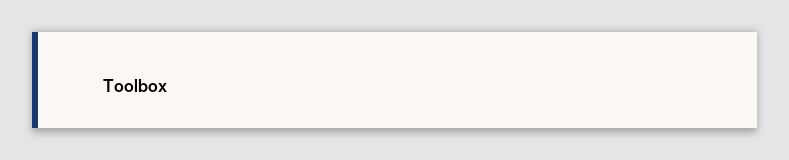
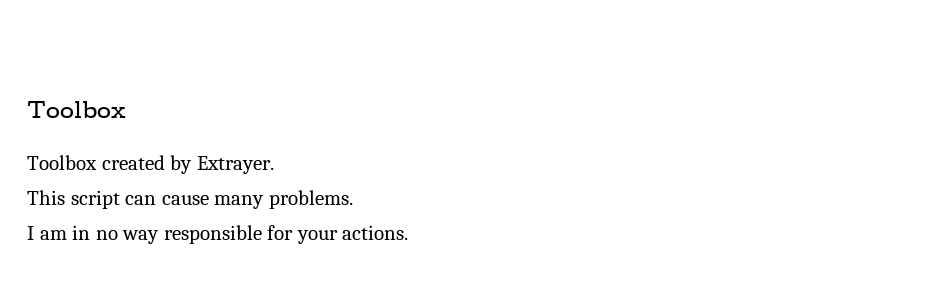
[103,79,167,92] Toolbox -> [27,101,126,118] [27,155,274,174] [27,190,353,209] [27,225,409,244] Toolbox // Toolbox created by Extrayer. // This script can cause many problems. // I am in no way responsible for your actions.

